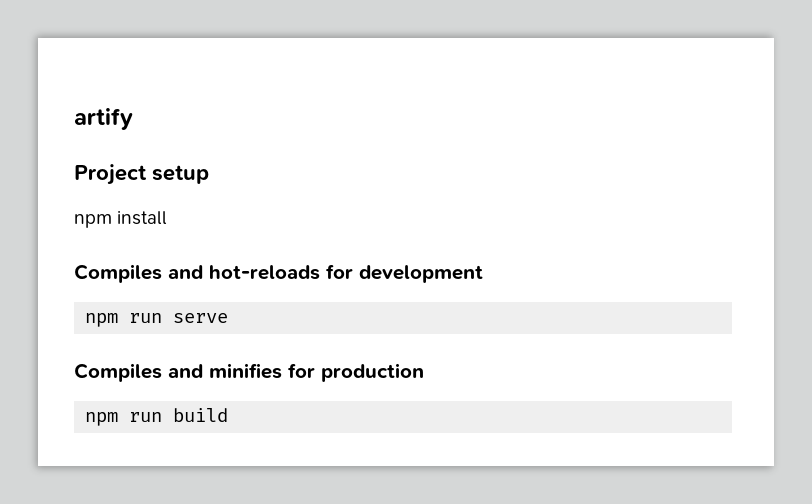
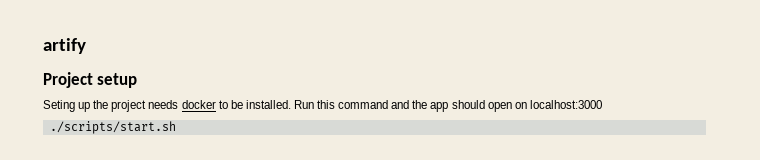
[74,211,168,228] [74,264,483,283] [85,313,229,327] [74,363,424,382] [85,408,229,426] npm install // Compiles and hot-reloads for development // npm run serve // Compiles and minifies for production // npm run build -> [43,100,602,112] [49,121,176,134] Seting up the project needs docker to be installed. Run this command and the app should open on localhost:3000 // ./scripts/start.sh

